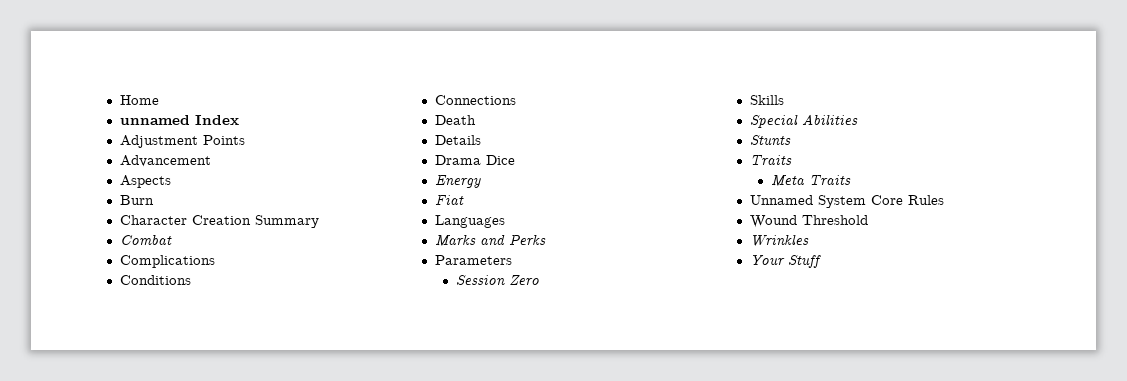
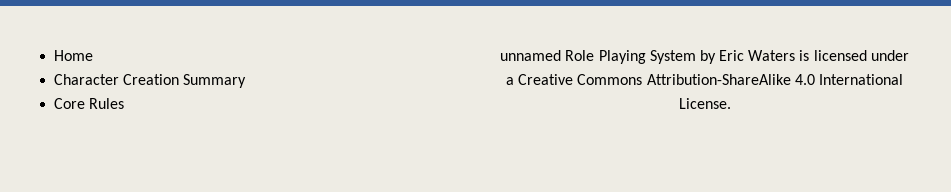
[119,115,239,125] [119,135,245,148] [119,155,211,167] [119,175,171,188] [119,195,154,205] [119,215,319,228] [119,235,172,246] [119,255,215,268] [119,275,191,285] [434,95,516,105] [434,115,476,125] [434,135,481,145] [434,155,515,165] [434,175,481,188] [434,194,464,205] [434,215,505,228] [434,234,546,246] [434,255,512,265] [456,275,540,286] [749,95,784,105] [749,114,858,128] [749,135,791,146] [749,155,792,165] [771,175,852,186] [749,195,944,208] [749,215,868,228] [749,234,809,246] [749,255,821,268] unnamed Index // Adjustment Points // Advancement // Aspects // Burn // Character Creation Summary // Combat // Complications // Conditions // Connections // Death // Details // Drama Dice // Energy // Fiat // Languages // Marks and Perks // Parameters // Session Zero // Skills // Special Abilities // Stunts // Traits // Meta Traits // Unnamed System Core Rules // Wound Threshold // Wrinkles // Your Stuff -> [54,74,247,88] [54,98,125,109] [500,50,909,64] [506,74,903,85] [678,98,731,109] Character Creation Summary // Core Rules // unnamed Role Playing System by Eric Waters is licensed under a Creative Commons Attribution-ShareAlike 4.0 International License.

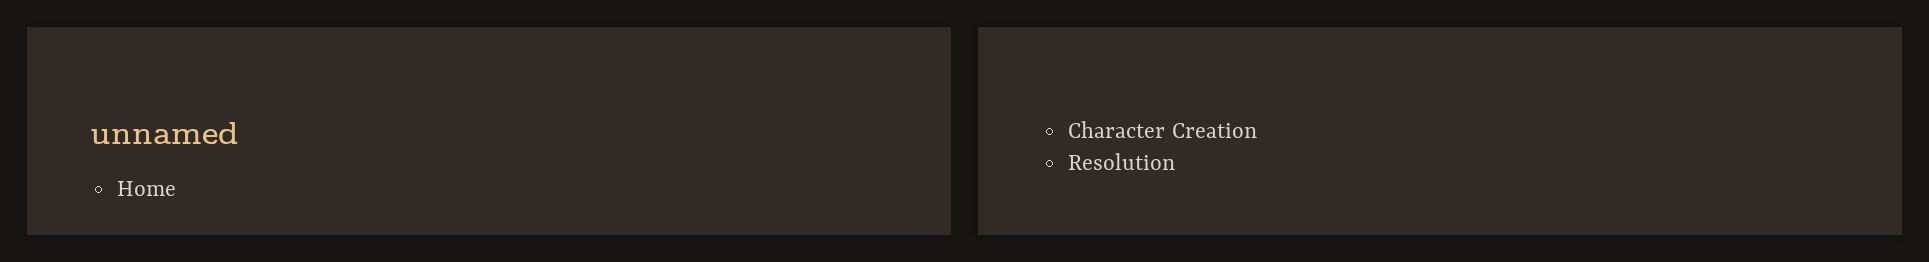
(54, 55) none -> [90,122,239,144] unnamed //
[183,74,247,88] [54,98,125,109] [500,50,909,64] [506,74,903,85] [678,98,731,109] Summary // Core Rules // unnamed Role Playing System by Eric Waters is licensed under a Creative Commons Attribution-ShareAlike 4.0 International License. -> [1067,153,1175,170] // Resolution

